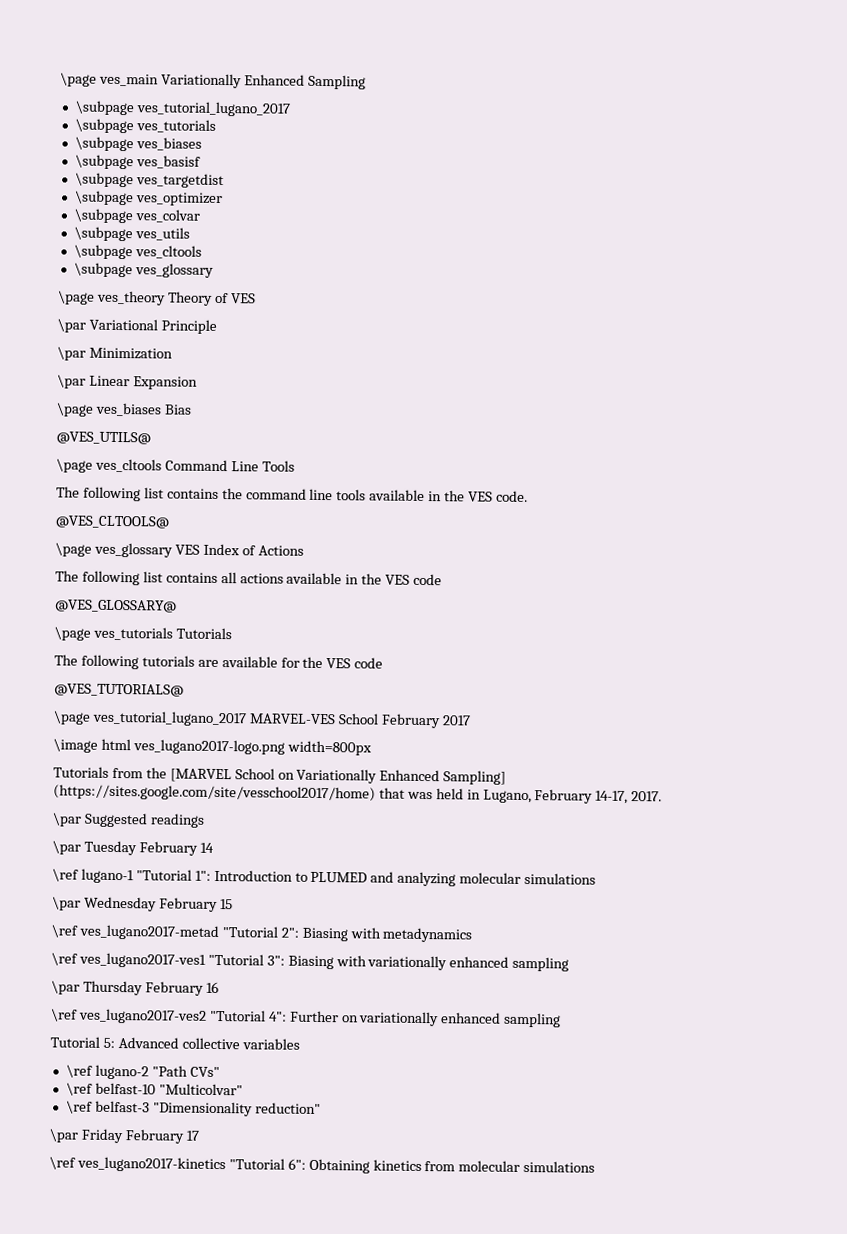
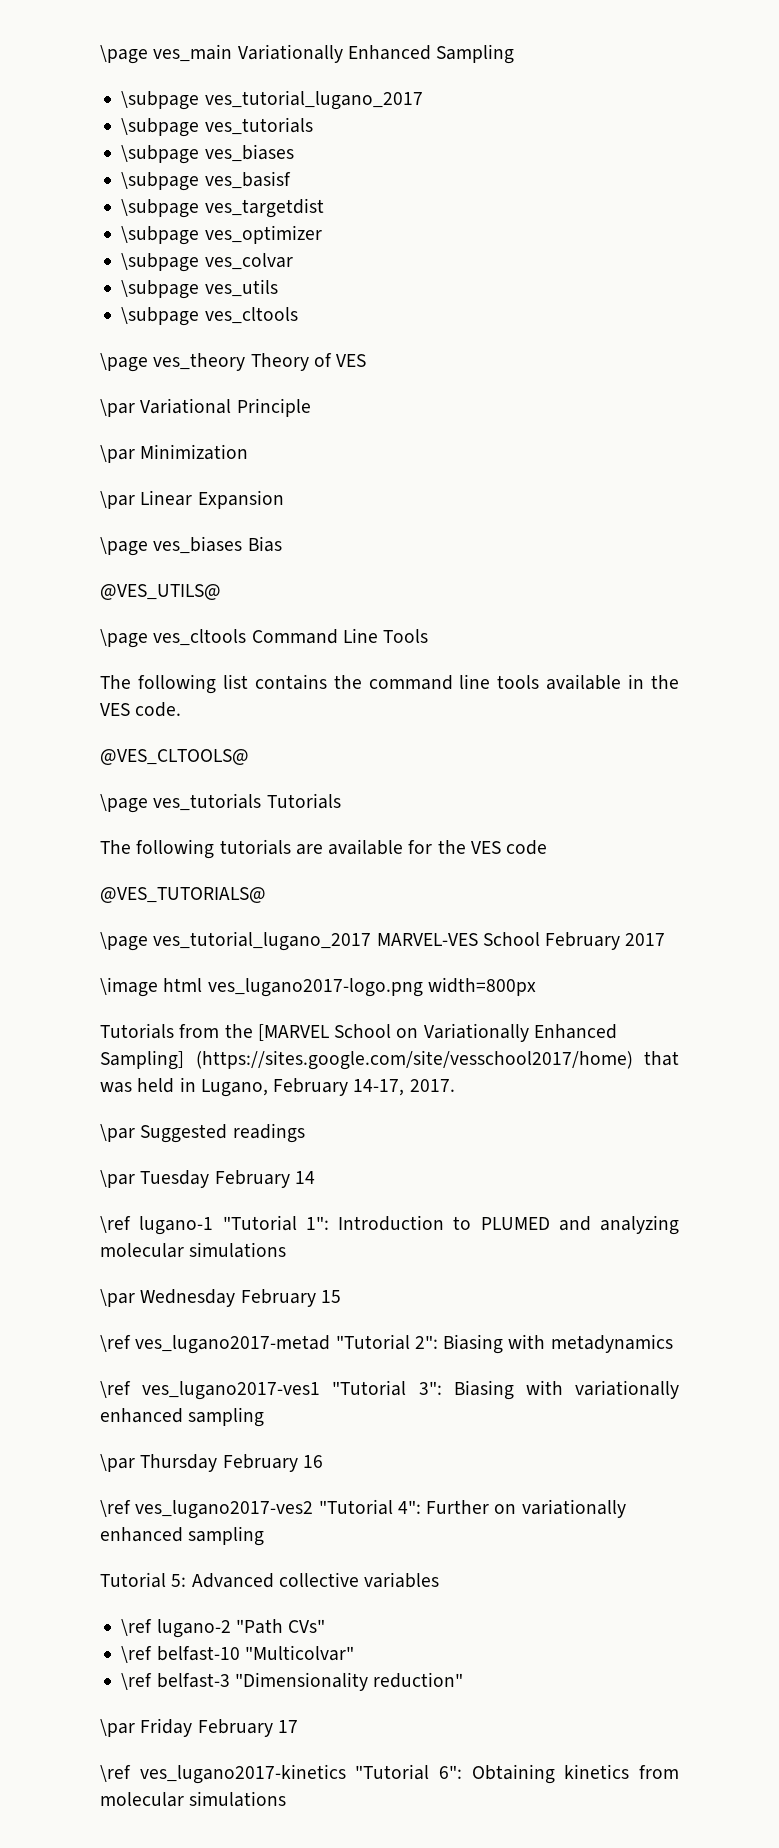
[73,262,214,278] // \subpage ves_glossary -> (298, 315) none
[55,542,304,558] [55,570,443,586] [55,599,177,613] // \page ves_glossary VES Index of Actions // The following list contains all actions available in the VES code // @VES_GLOSSARY@ -> (249, 757) none

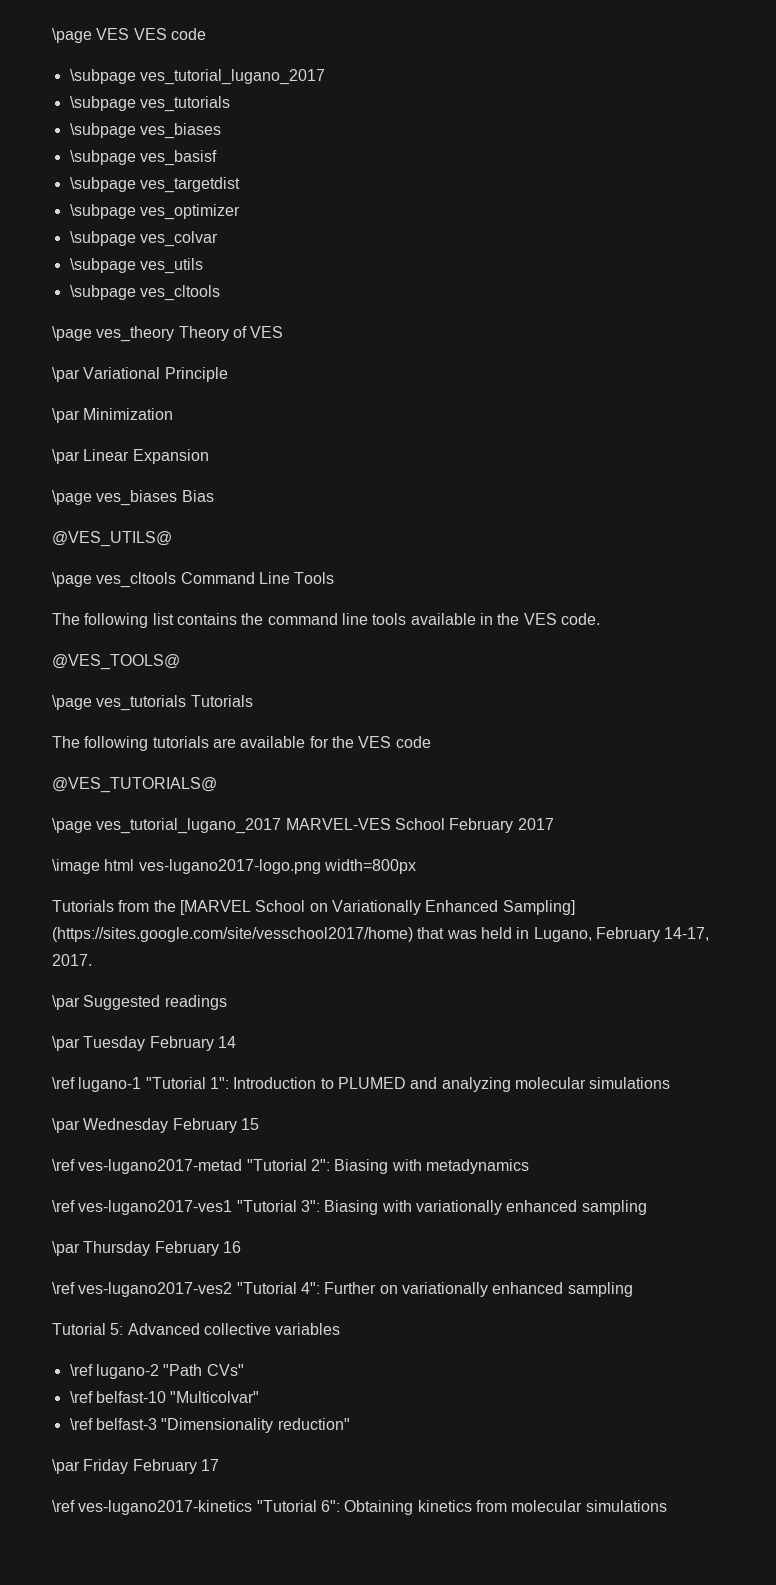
[100,44,515,64] \page ves_main Variationally Enhanced Sampling -> [52,28,206,43] \page VES VES code
[100,749,249,765] @VES_CLTOOLS@ -> [52,654,180,670] @VES_TOOLS@
[207,978,423,997] ves_lugano2017-logo.png -> [138,859,321,874] ves-lugano2017-logo.png
[135,1335,331,1354] ves_lugano2017-metad -> [78,1159,243,1174] ves-lugano2017-metad
[142,1381,321,1400] ves_lugano2017-ves1 -> [78,1200,233,1215] ves-lugano2017-ves1
[135,1500,314,1519] ves_lugano2017-ves2 -> [78,1282,233,1297] ves-lugano2017-ves2
[139,1764,346,1784] ves_lugano2017-kinetics -> [78,1500,253,1515] ves-lugano2017-kinetics

